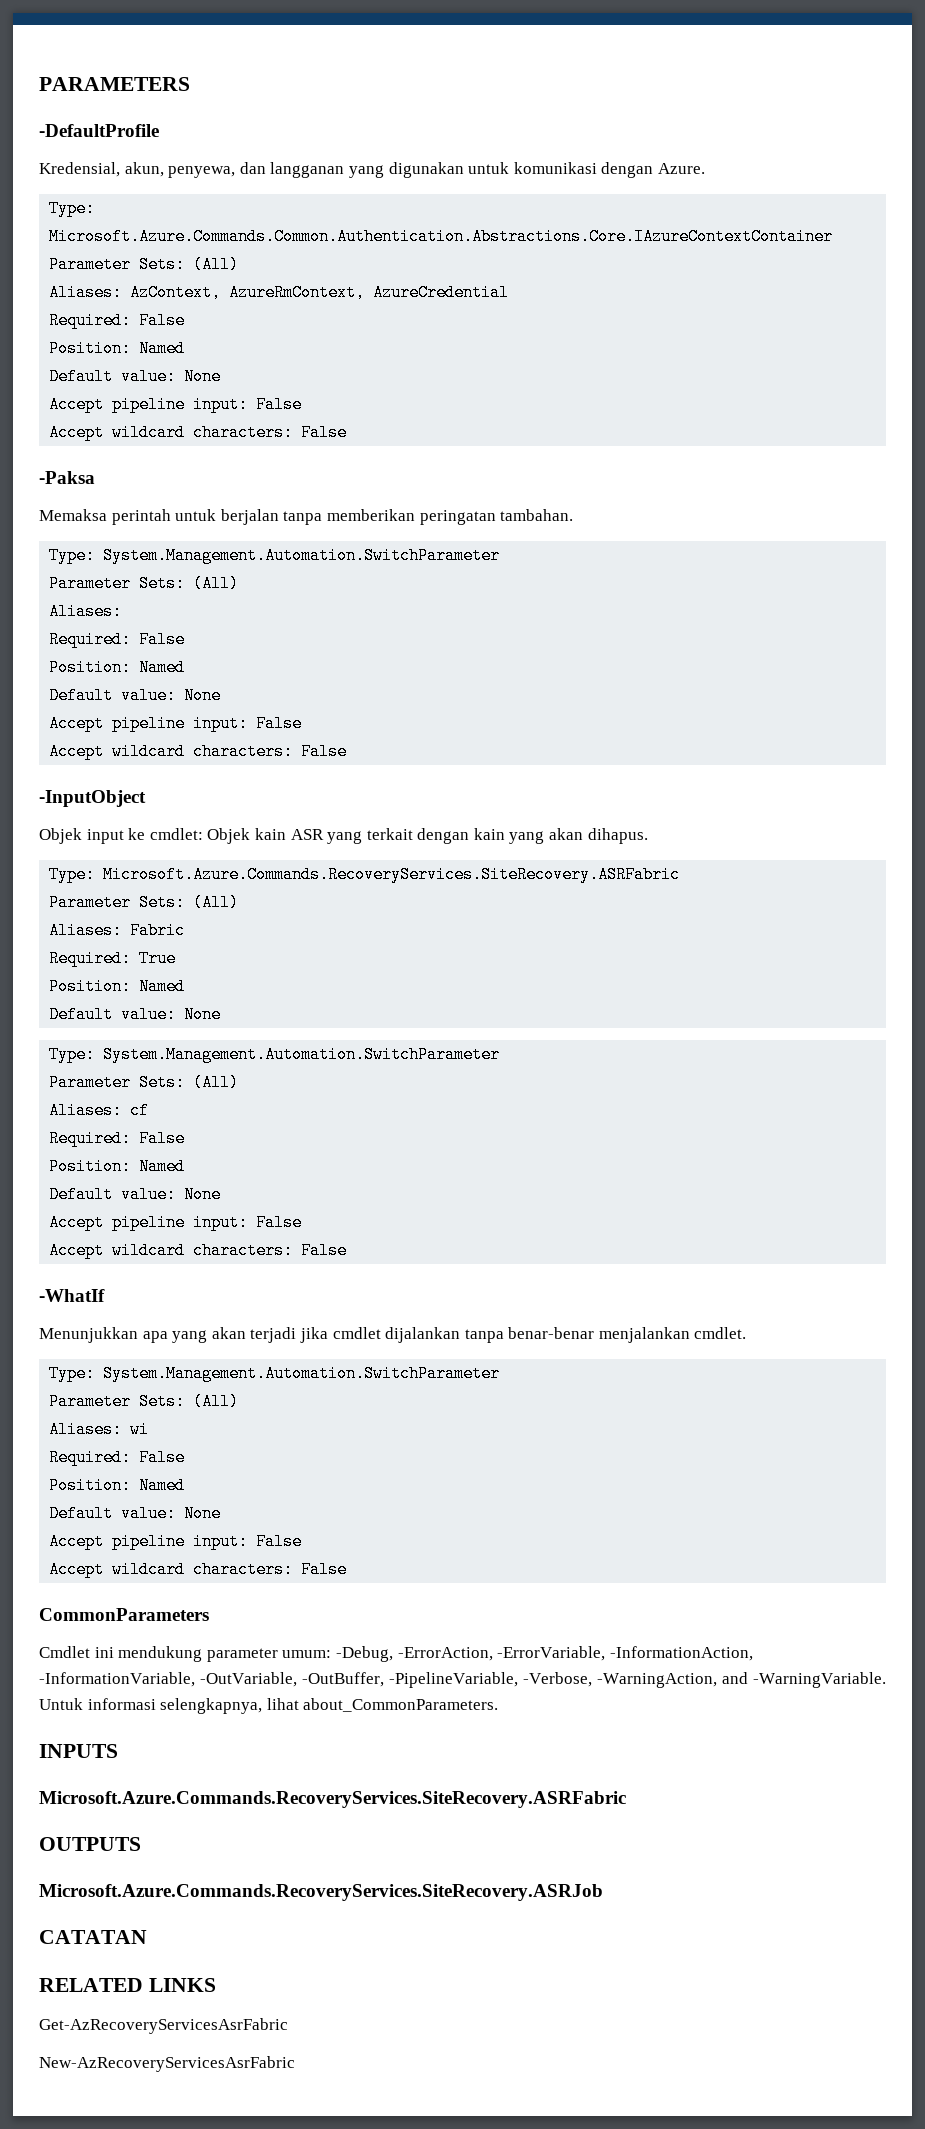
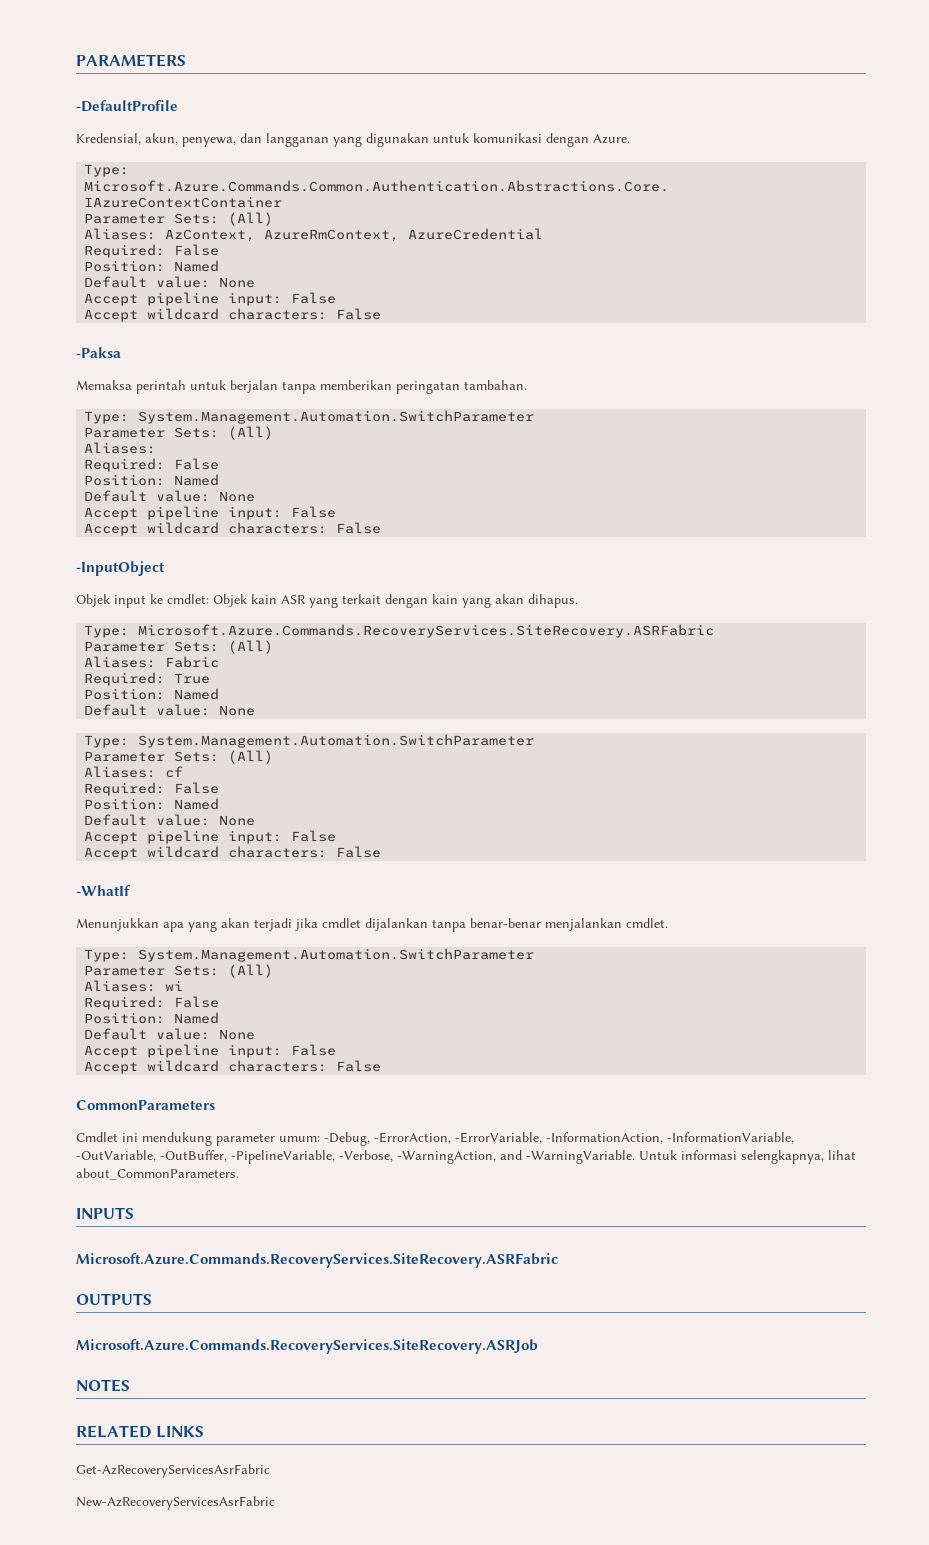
[39,1930,147,1944] CATATAN -> [76,1379,130,1392] NOTES

